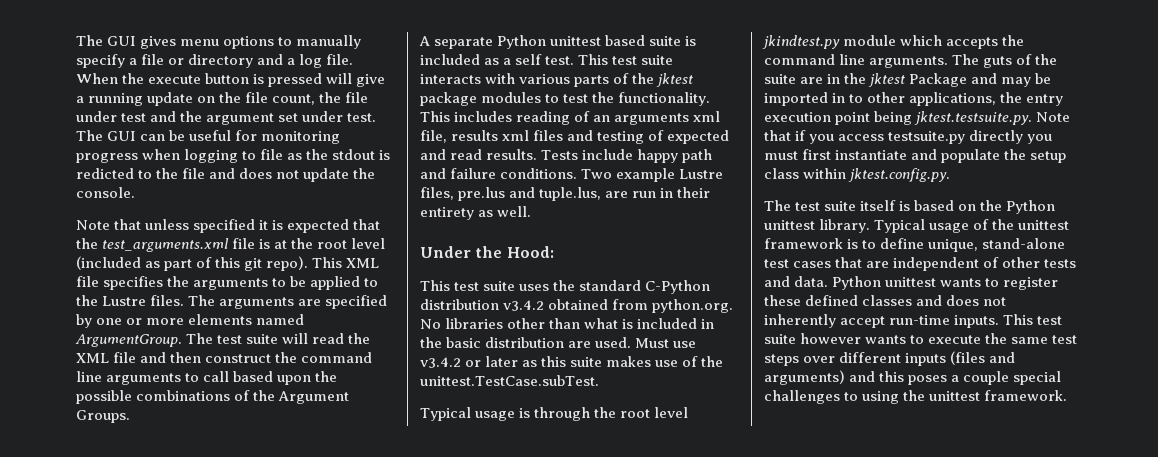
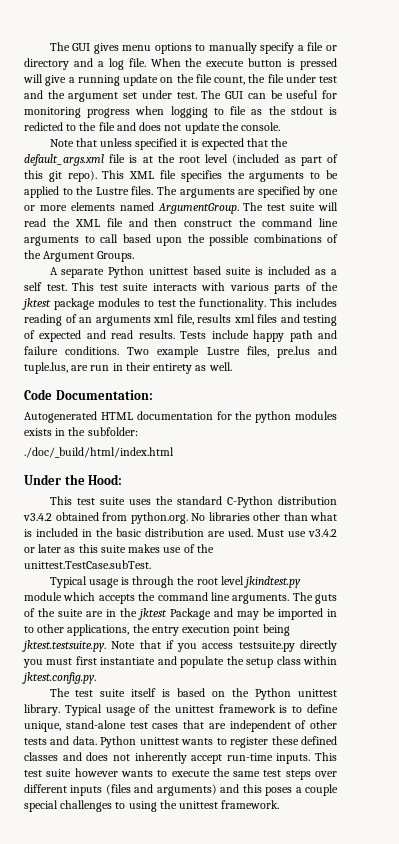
[102,238,230,252] test_arguments.xml -> [24,154,104,166] default_args.xml
(532, 211) none -> [24,389,153,400] [24,411,337,423] [24,427,138,436] [24,447,174,458] // Code Documentation: // Autogenerated HTML documentation for the python modules exists in the subfolder: // ./doc/_build/html/index.html

